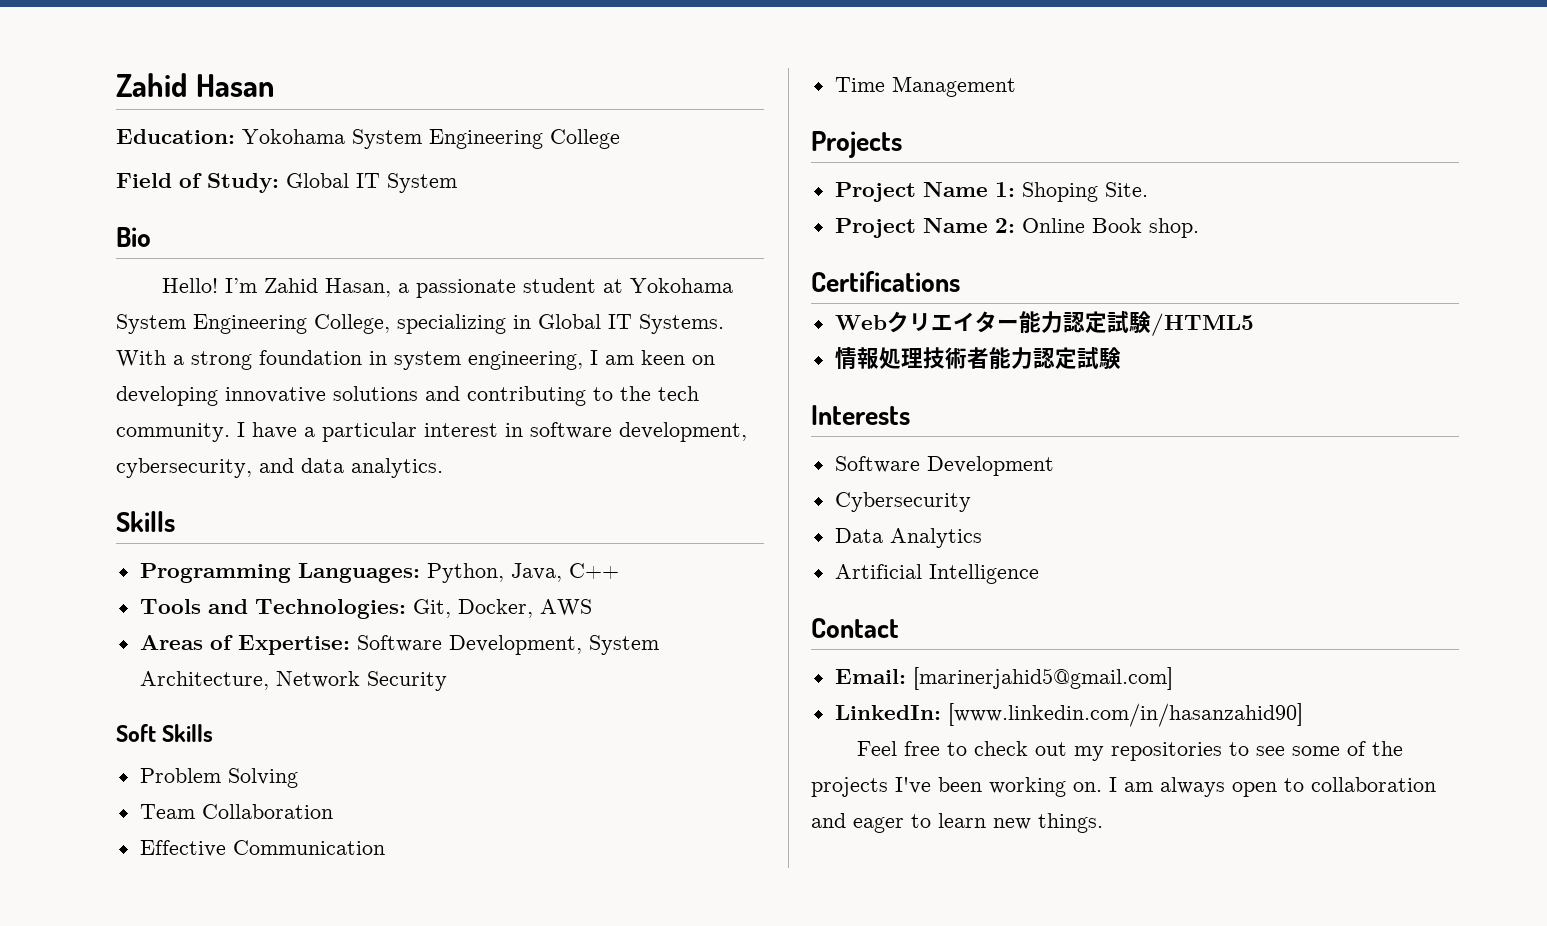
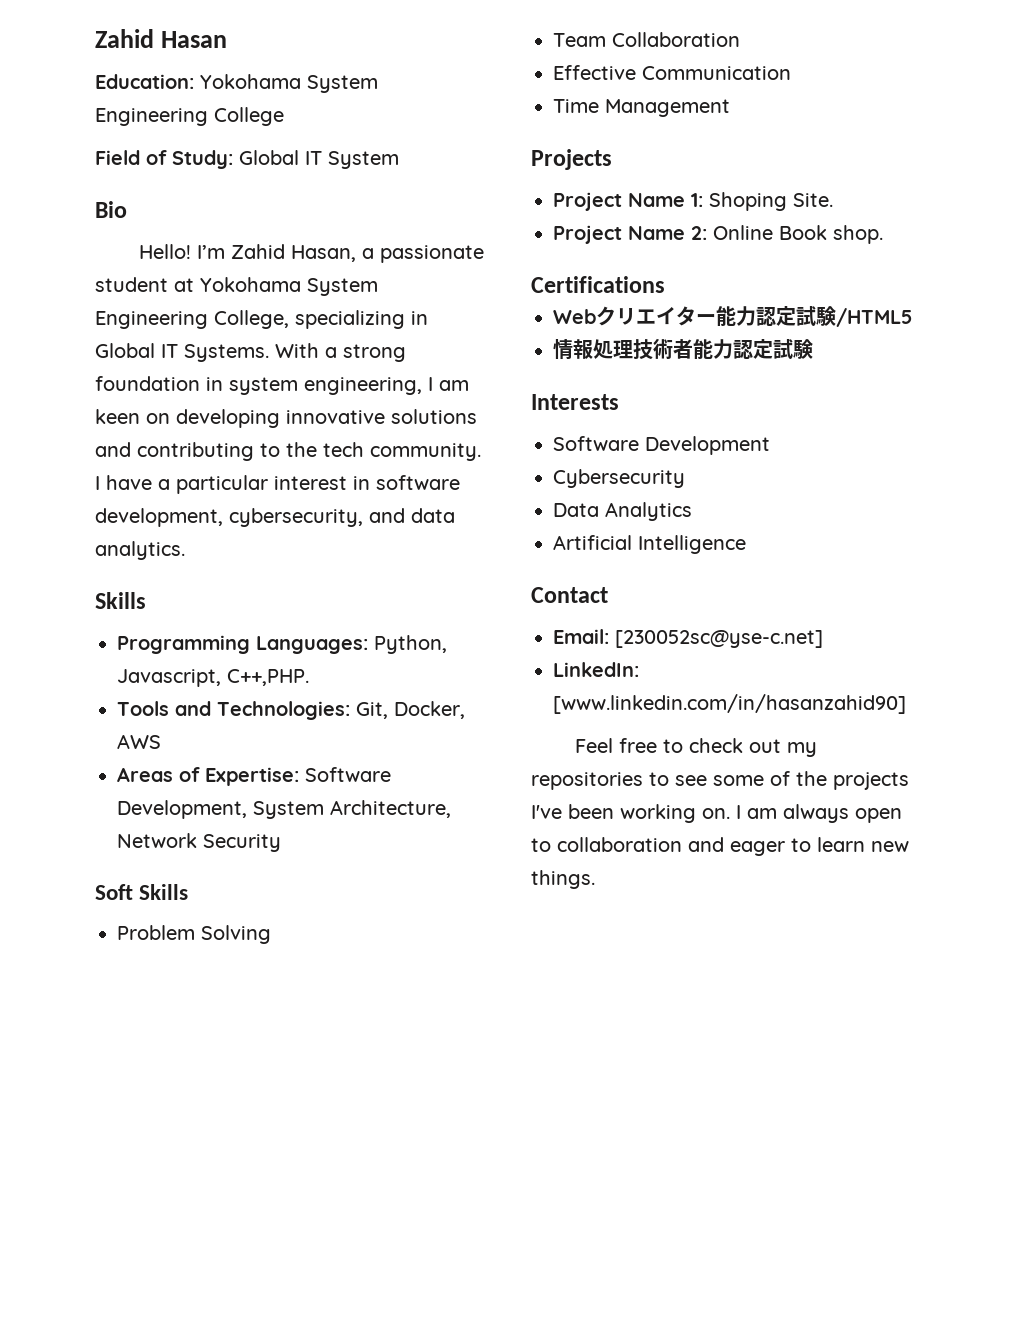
[510,563,619,582] Java, C++ -> [117,669,309,687] Javascript, C++,PHP.
[912,667,1173,690] [marinerjahid5@gmail.com] -> [615,630,823,648] [230052sc@yse-c.net]

